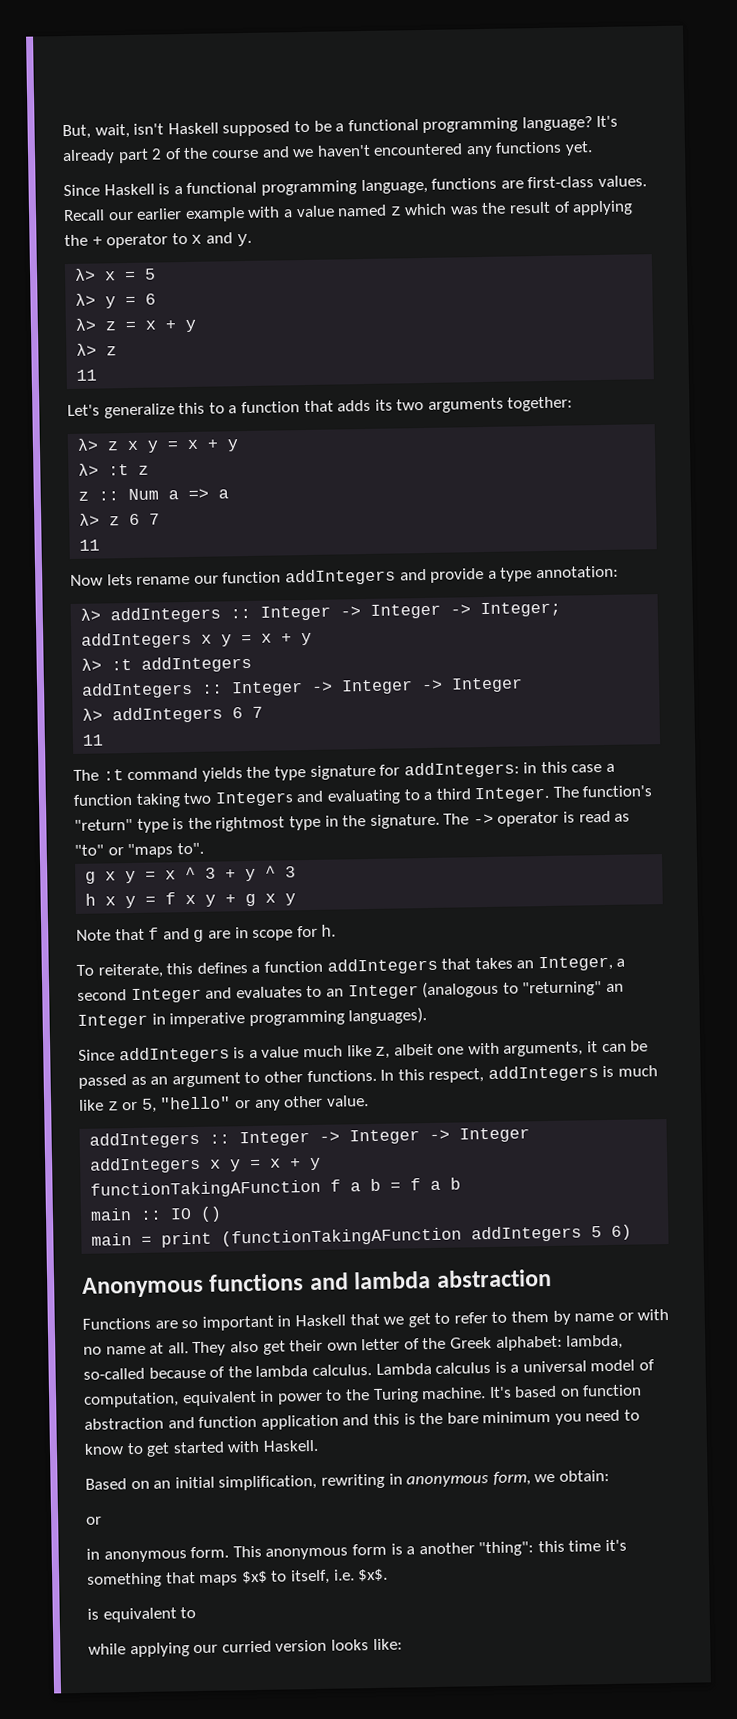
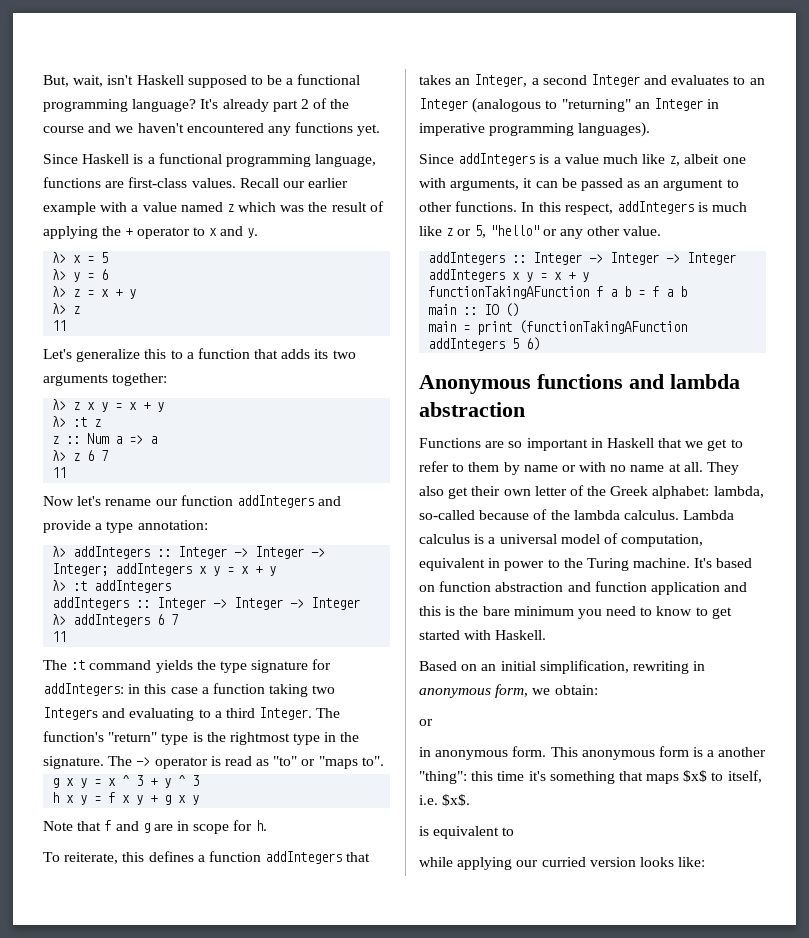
[106,573,133,586] lets -> [77,496,102,506] let's

